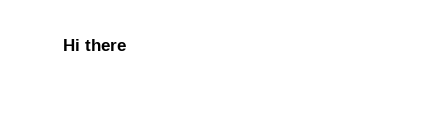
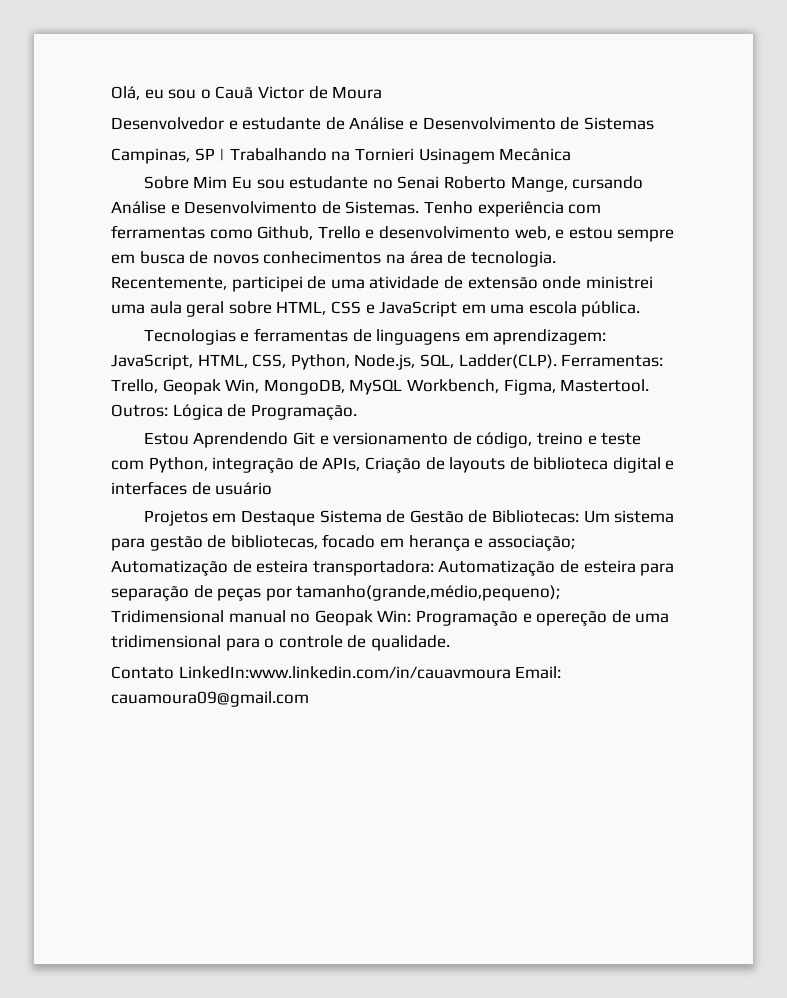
[63,39,126,51] Hi there -> [111,86,383,100] [111,117,654,130] [111,148,572,164] [143,176,644,192] [111,201,602,217] [111,225,675,242] [111,251,556,267] [111,276,653,292] [111,301,641,317] [143,328,607,345] [111,354,664,370] [111,379,650,395] [111,404,357,420] [143,432,642,448] [111,457,675,473] [111,481,273,495] [143,510,675,526] [111,534,575,551] [111,560,675,576] [111,585,561,601] [111,610,670,626] [111,635,450,651] [111,666,562,679] [111,691,309,707] Olá, eu sou o Cauã Victor de Moura // Desenvolvedor e estudante de Análise e Desenvolvimento de Sistemas // Campinas, SP | Trabalhando na Tornieri Usinagem Mecânica // Sobre Mim Eu sou estudante no Senai Roberto Mange, cursando Análise e Desenvolvimento de Sistemas. Tenho experiência com ferramentas como Github, Trello e desenvolvimento web, e estou sempre em busca de novos conhecimentos na área de tecnologia. Recentemente, participei de uma atividade de extensão onde ministrei uma aula geral sobre HTML, CSS e JavaScript em uma escola pública. // Tecnologias e ferramentas de linguagens em aprendizagem: JavaScript, HTML, CSS, Python, Node.js, SQL, Ladder(CLP). Ferramentas: Trello, Geopak Win, MongoDB, MySQL Workbench, Figma, Mastertool. Outros: Lógica de Programação. // Estou Aprendendo Git e versionamento de código, treino e teste com Python, integração de APIs, Criação de layouts de biblioteca digital e interfaces de usuário // Projetos em Destaque Sistema de Gestão de Bibliotecas: Um sistema para gestão de bibliotecas, focado em herança e associação; Automatização de esteira transportadora: Automatização de esteira para separação de peças por tamanho(grande,médio,pequeno); Tridimensional manual no Geopak Win: Programação e opereção de uma tridimensional para o controle de qualidade. // Contato LinkedIn:www.linkedin.com/in/cauavmoura Email: cauamoura09@gmail.com

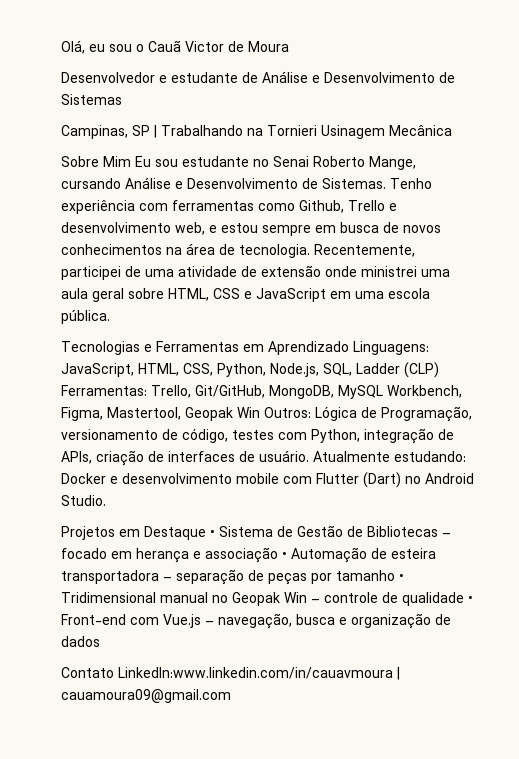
[254,328,607,345] ferramentas de linguagens em aprendizagem: -> [156,341,429,355] Ferramentas em Aprendizado Linguagens:
[458,354,664,369] [111,379,650,395] [111,404,357,420] [143,432,642,448] Ladder(CLP). Ferramentas: Trello, Geopak Win, MongoDB, MySQL Workbench, Figma, Mastertool. Outros: Lógica de Programação. // Estou Aprendendo Git e versionamento de código, treino e teste -> [356,362,439,378] [61,385,462,399] [61,406,472,422] [61,428,274,443] Ladder (CLP) Ferramentas: Trello, Git/GitHub, MongoDB, MySQL Workbench, Figma, Mastertool, Geopak Win Outros: Lógica de Programação, versionamento de código, testes
[364,457,675,473] [111,481,273,495] Criação de layouts de biblioteca digital e interfaces de usuário -> [96,450,466,466] [61,472,474,488] [61,495,106,506] criação de interfaces de usuário. Atualmente estudando: Docker e desenvolvimento mobile com Flutter (Dart) no Android Studio.
(316, 518) none -> [210,530,215,537] •
[492,510,675,523] [111,534,575,551] [111,560,675,576] Bibliotecas: Um sistema para gestão de bibliotecas, focado em herança e associação; Automatização de esteira transportadora: Automatização de esteira para -> [367,526,451,537] [61,547,436,563] [61,570,172,584] Bibliotecas – focado em herança e associação • Automação de esteira transportadora –
[296,585,561,601] tamanho(grande,médio,pequeno); -> [336,570,404,581] tamanho •
[377,610,670,626] [111,635,450,651] Win: Programação e opereção de uma tridimensional para o controle de qualidade. -> [284,592,473,606] [61,613,451,629] [61,636,100,647] Win – controle de qualidade • Front-end com Vue.js – navegação, busca e organização de dados
[515,666,562,679] Email: -> [397,667,400,680] |

